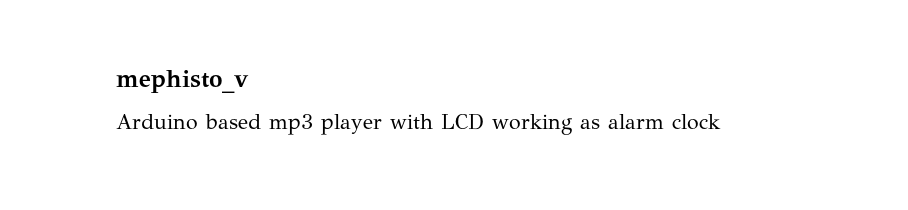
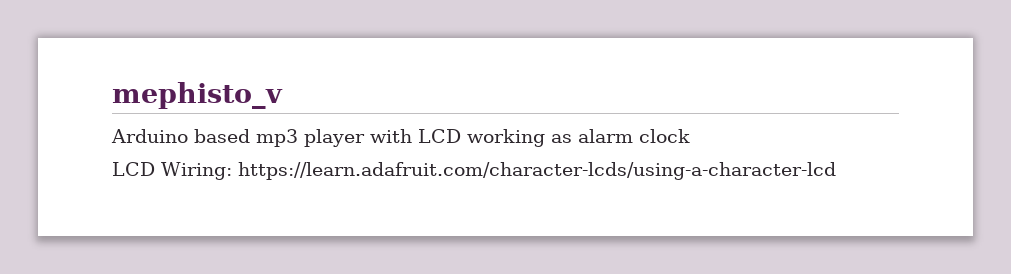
(721, 122) none -> [112,162,836,180] // LCD Wiring: https://learn.adafruit.com/character-lcds/using-a-character-lcd

